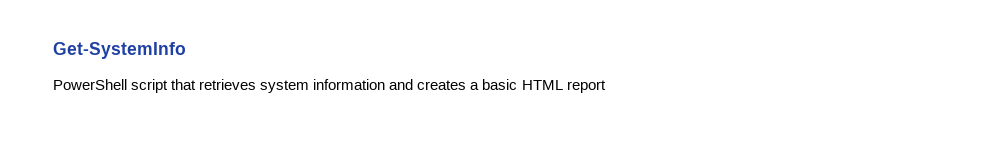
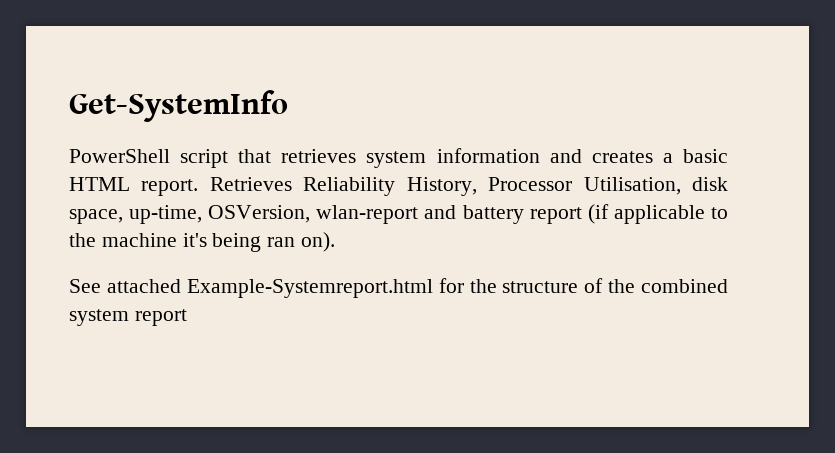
(563, 85) none -> [141,177,729,196] [69,204,728,224] [69,232,336,252] [69,278,728,298] [69,309,129,326] report. Retrieves Reliability History, Processor Utilisation, disk space, up-time, OSVersion, wlan-report and battery report (if applicable to the machine it's being ran on). // See attached Example-Systemreport.html for the structure of the combined system

